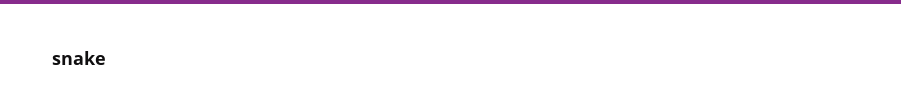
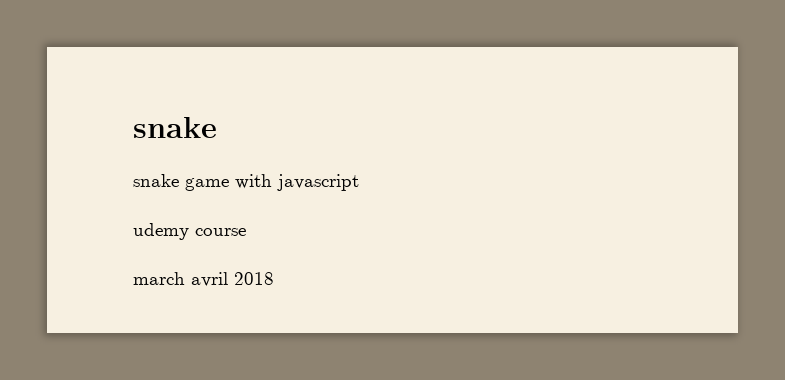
[52,51,106,65] snake -> [133,117,217,138] [133,174,359,191] [133,223,246,240] [133,272,274,287] snake // snake game with javascript // udemy course // march avril 2018

